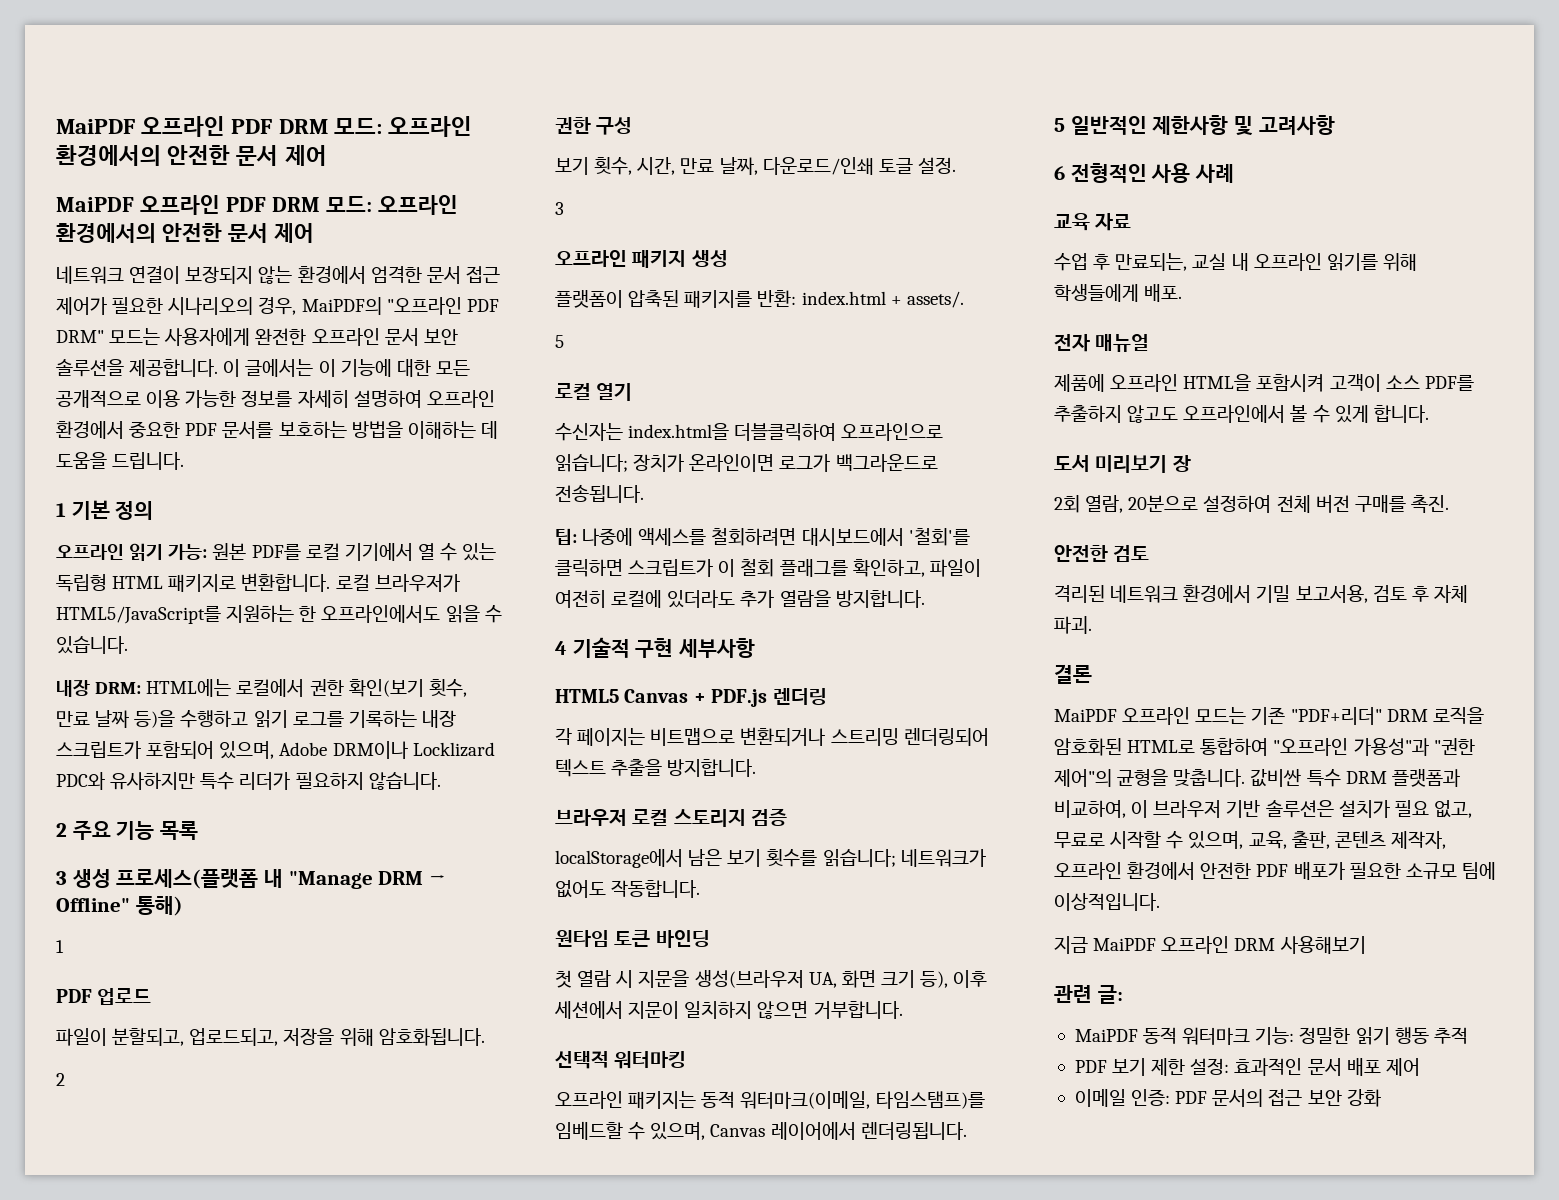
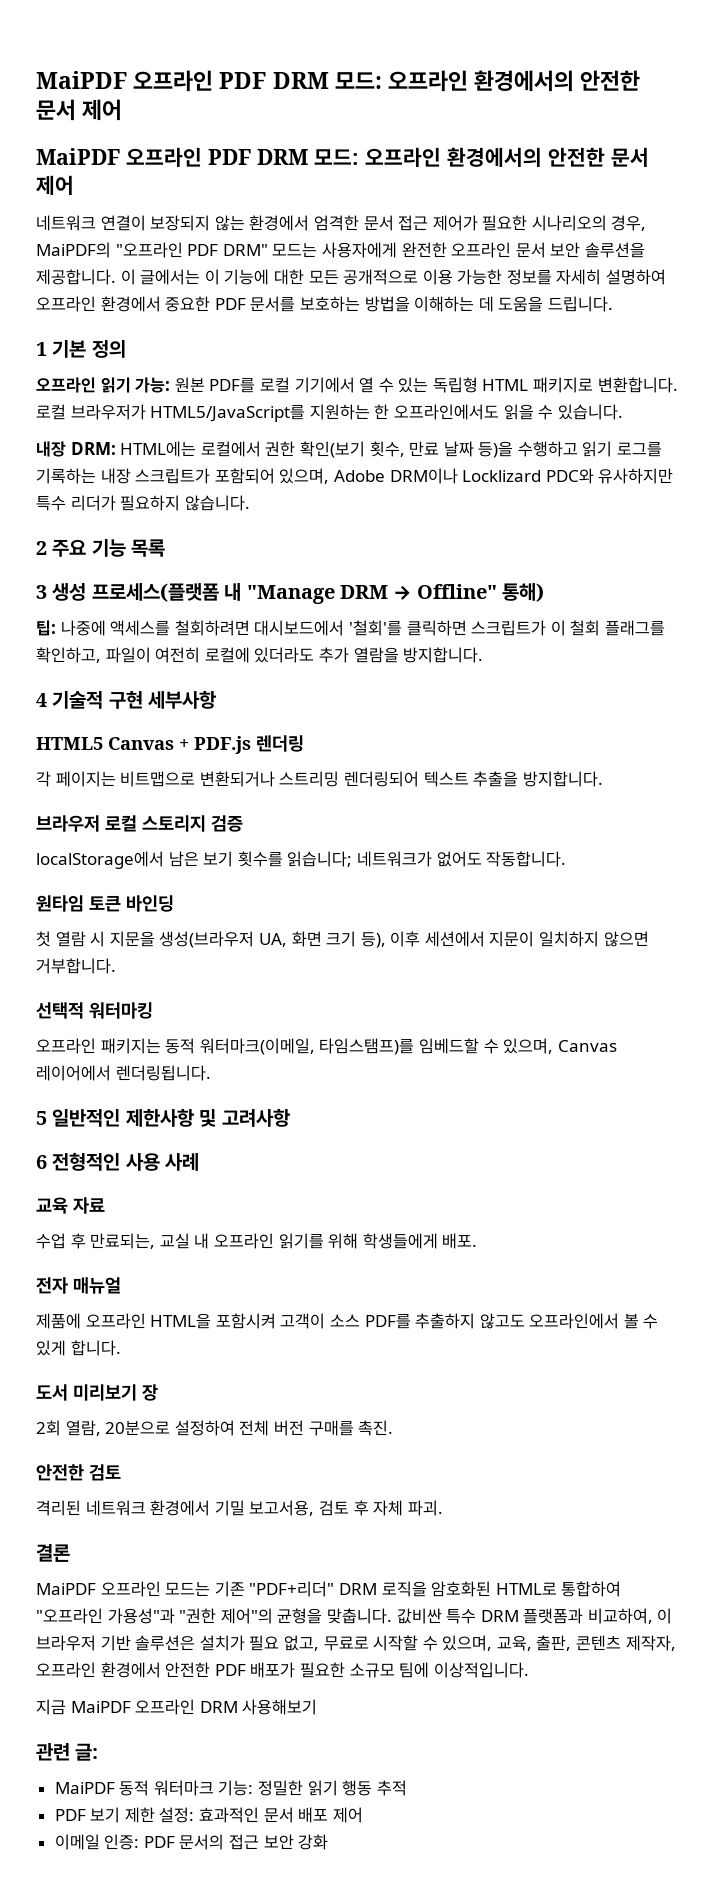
[56,940,64,953] [56,988,152,1005] [56,1028,485,1046] [56,1073,65,1086] [555,117,633,135] [555,157,956,175] [555,202,564,215] [555,250,728,268] [555,290,964,308] [555,335,564,348] [555,383,633,401] [555,423,944,441] [555,454,938,472] [555,484,644,503] // 1 // PDF 업로드 // 파일이 분할되고, 업로드되고, 저장을 위해 암호화됩니다. // 2 // 권한 구성 // 보기 횟수, 시간, 만료 날짜, 다운로드/인쇄 토글 설정. // 3 // 오프라인 패키지 생성 // 플랫폼이 압축된 패키지를 반환: index.html + assets/. // 5 // 로컬 열기 // 수신자는 index.html을 더블클릭하여 오프라인으로 읽습니다; 장치가 온라인이면 로그가 백그라운드로 전송됩니다. -> (545, 592) none

